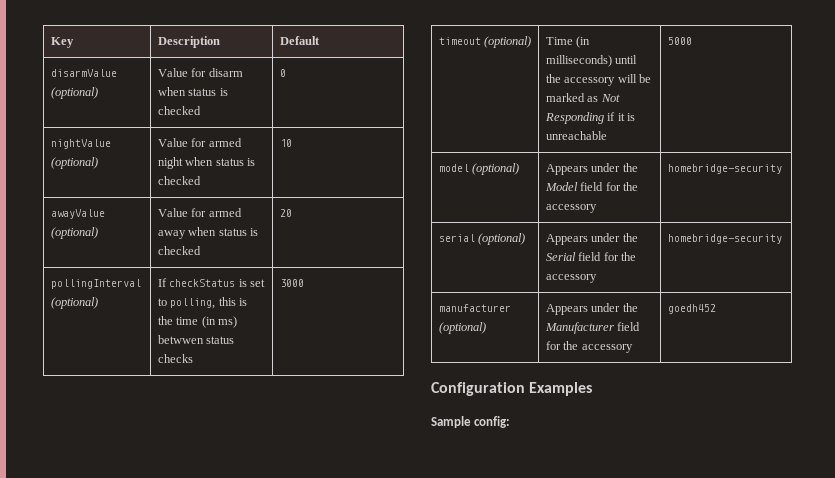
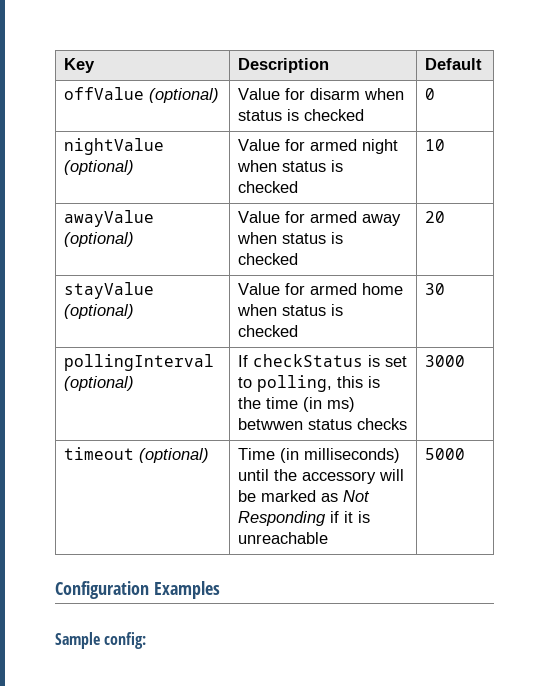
[50,69,117,77] disarmValue -> [64,87,145,100] offValue
(292, 213) none -> [64,282,155,299] [64,304,135,319] [238,283,404,295] [237,304,344,316] [238,325,299,337] [425,283,446,295] // stayValue (optional) | Value for armed home when status is checked | 30
[438,163,520,175] [545,163,638,175] [544,182,638,191] [545,204,597,213] [667,164,782,174] [438,233,526,245] [545,233,638,245] [545,252,636,261] [545,274,597,283] [667,234,782,244] [438,304,511,312] [438,322,486,334] [545,303,638,315] [544,322,641,334] [545,341,633,353] [667,304,716,314] // model (optional) | Appears under the Model field for the accessory | homebridge-security // serial (optional) | Appears under the Serial field for the accessory | homebridge-security // manufacturer (optional) | Appears under the Manufacturer field for the accessory | goedh452 -> (466, 454) none

